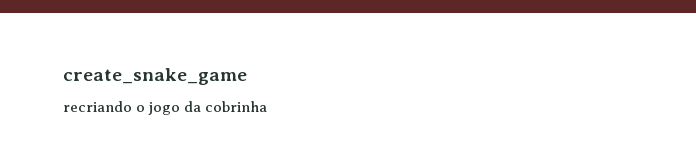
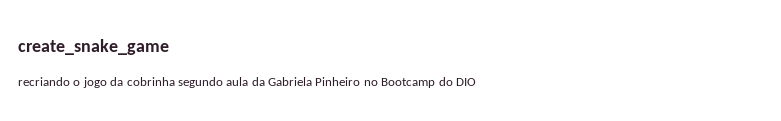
(268, 106) none -> [177,77,476,88] segundo aula da Gabriela Pinheiro no Bootcamp do DIO

